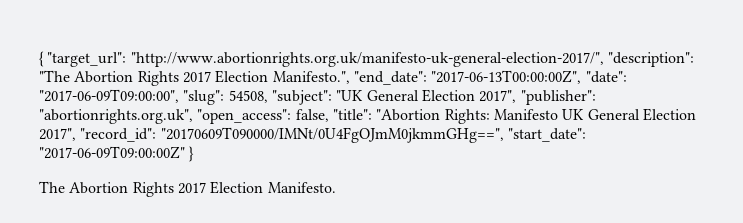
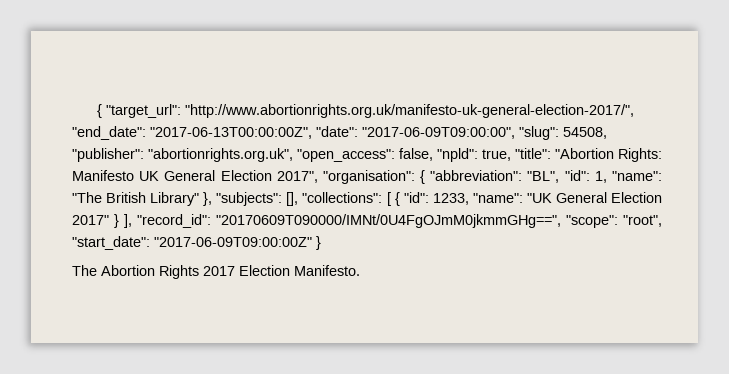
[607,52,694,67] [39,70,350,86] "description": "The Abortion Rights 2017 Election Manifesto.", -> (634, 111) none
[271,89,517,105] "subject": "UK General Election 2017", -> (607, 133) none
(329, 115) none -> [437,148,511,162] "npld": true,
[80,127,504,143] "record_id": "20170609T090000/IMNt/0U4FgOJmM0jkmmGHg==", -> [322,170,662,184] [72,192,662,206] [72,214,662,228] "organisation": { "abbreviation": "BL", "id": 1, "name": "The British Library" }, "subjects": [], "collections": [ { "id": 1233, "name": "UK General Election 2017" } ], "record_id": "20170609T090000/IMNt/0U4FgOJmM0jkmmGHg==", "scope": "root",

